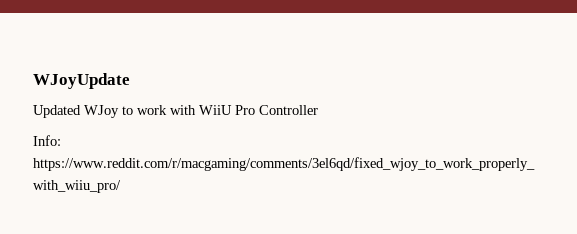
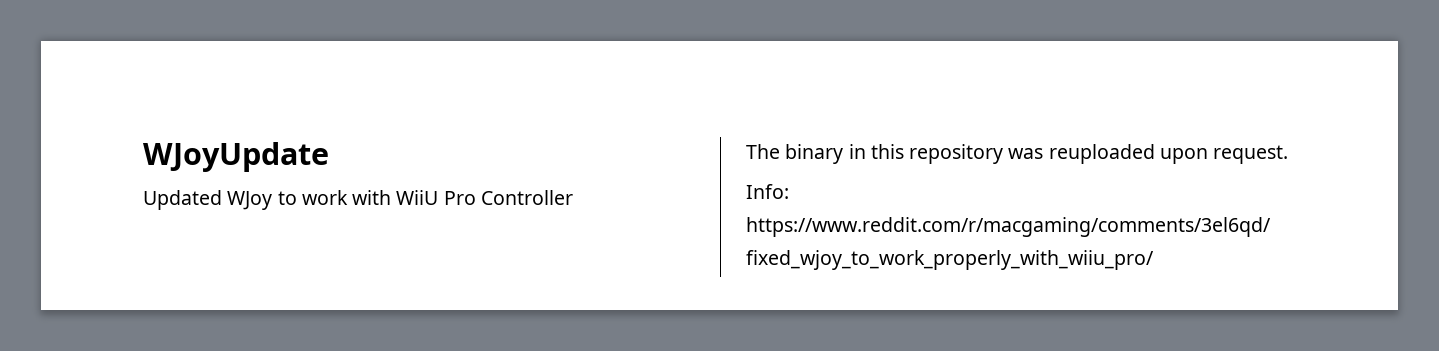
(318, 110) none -> [746,144,1289,164] // The binary in this repository was reuploaded upon request.

